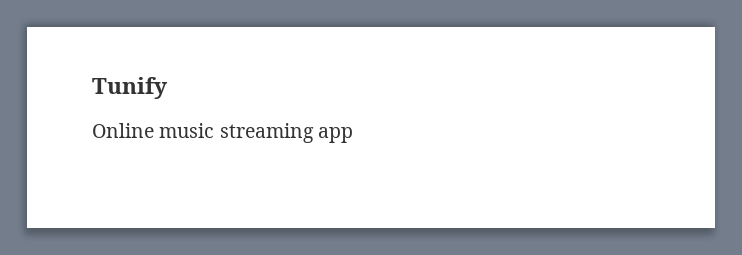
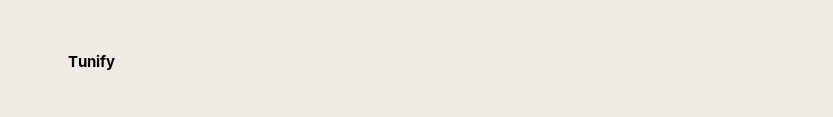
[92,123,353,143] // Online music streaming app -> (115, 62) none

